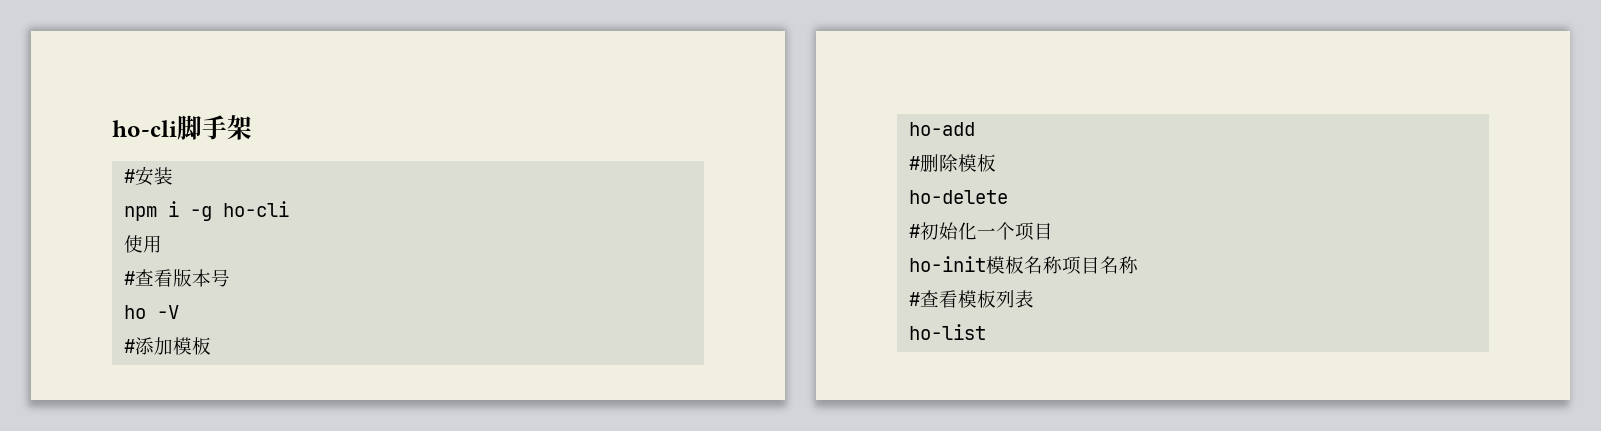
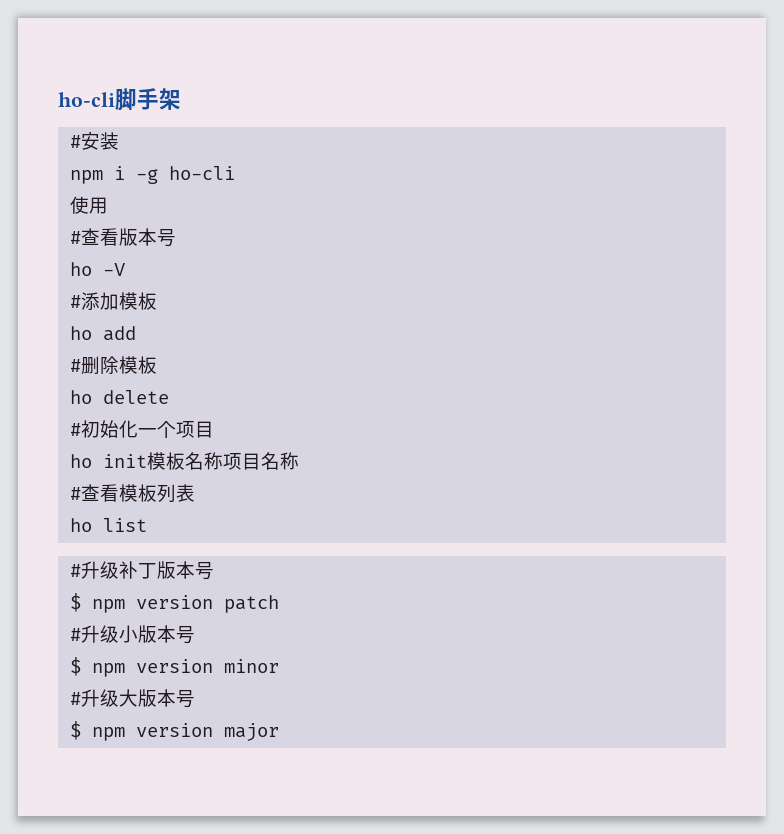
[909,122,975,136] ho-add -> [70,326,136,341] ho add
[909,190,1008,204] ho-delete -> [70,390,169,404] ho delete
[909,256,986,272] ho-init -> [70,454,147,468] ho init
[909,324,986,340] ho-list -> [70,518,147,532] [70,561,214,580] [70,593,279,613] [70,625,195,644] [70,657,279,677] [70,689,195,708] [70,721,279,741] ho list // #升级补丁版本号 // $ npm version patch // #升级小版本号 // $ npm version minor // #升级大版本号 // $ npm version major

